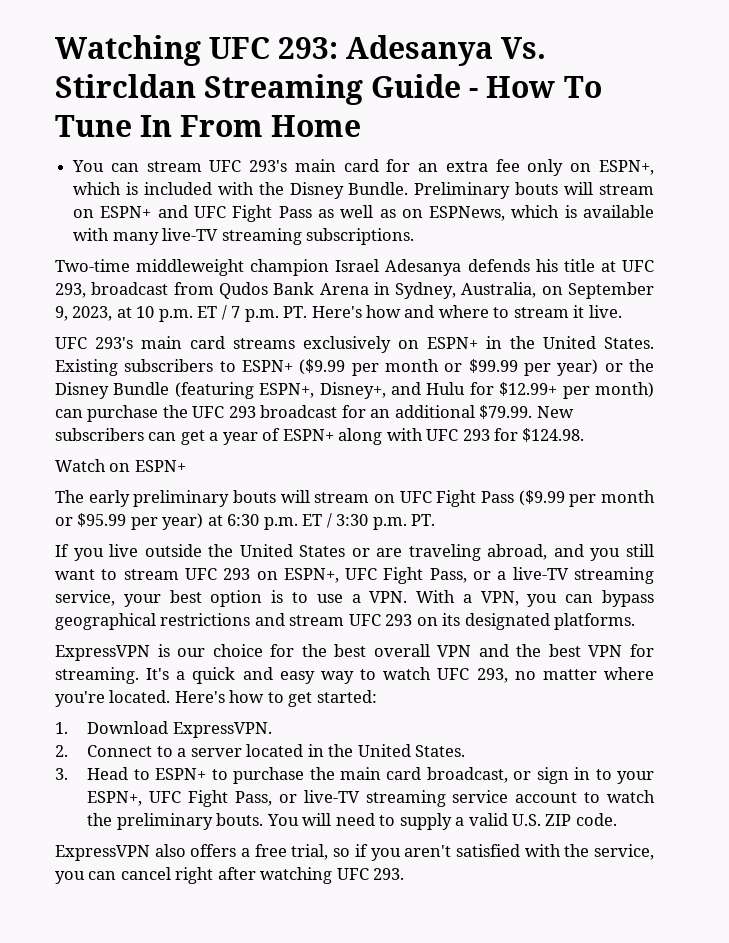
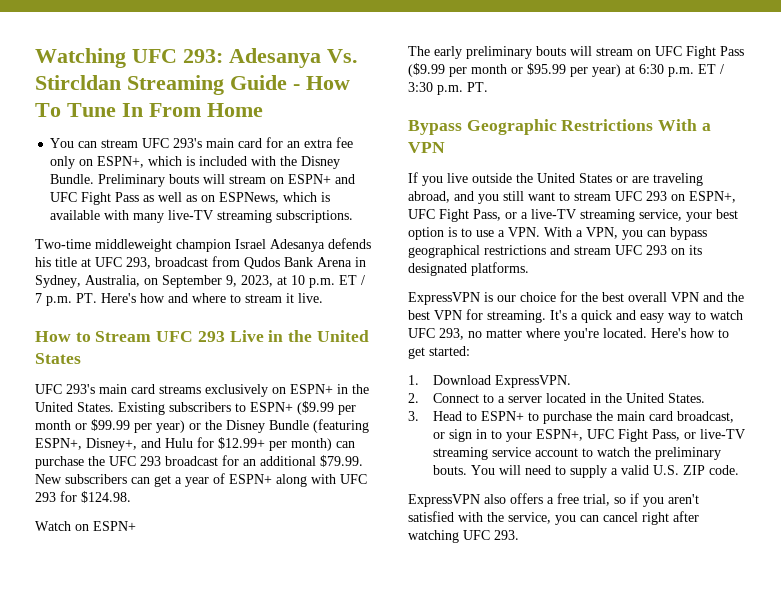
(622, 311) none -> [35,330,369,342] [35,353,81,364] // How to Stream UFC 293 Live in the United States
(436, 520) none -> [408,119,711,135] [408,142,445,153] // Bypass Geographic Restrictions With a VPN

